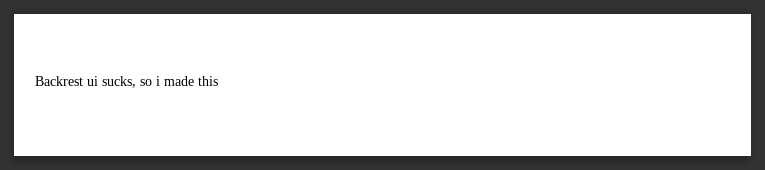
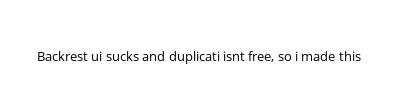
[102,76,136,88] sucks, -> [105,51,275,64] sucks and duplicati isnt free,

